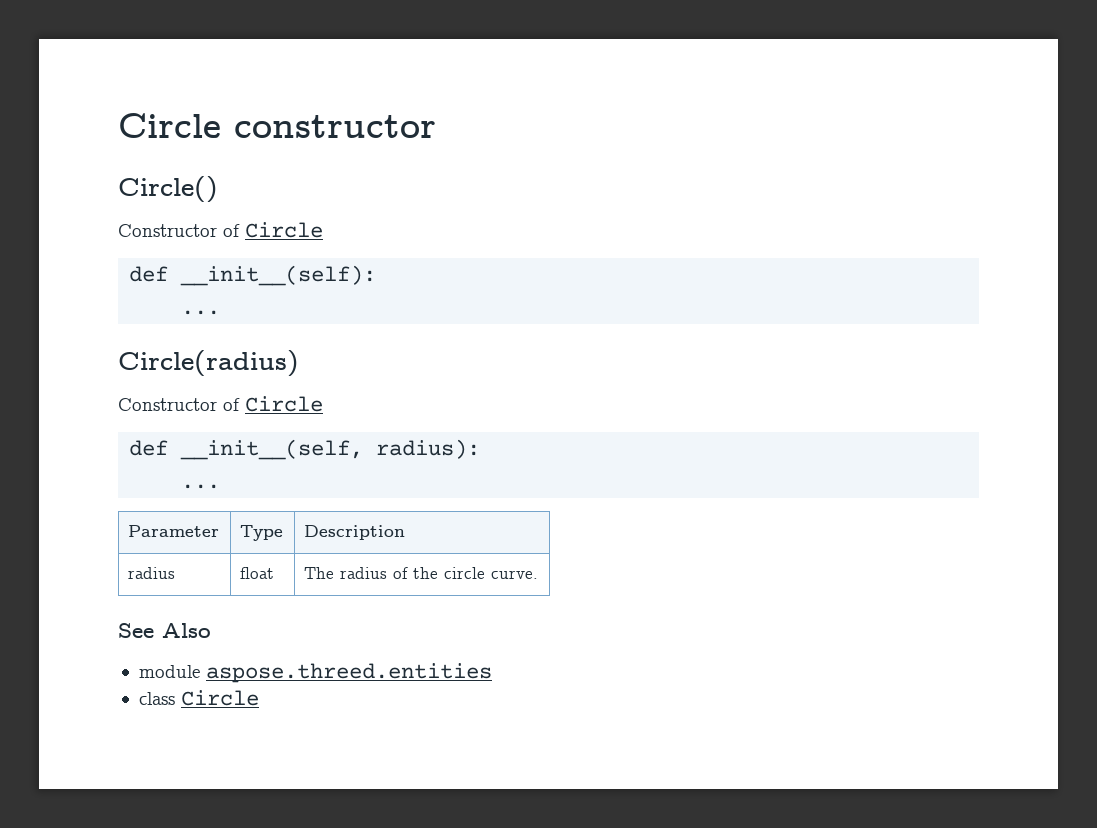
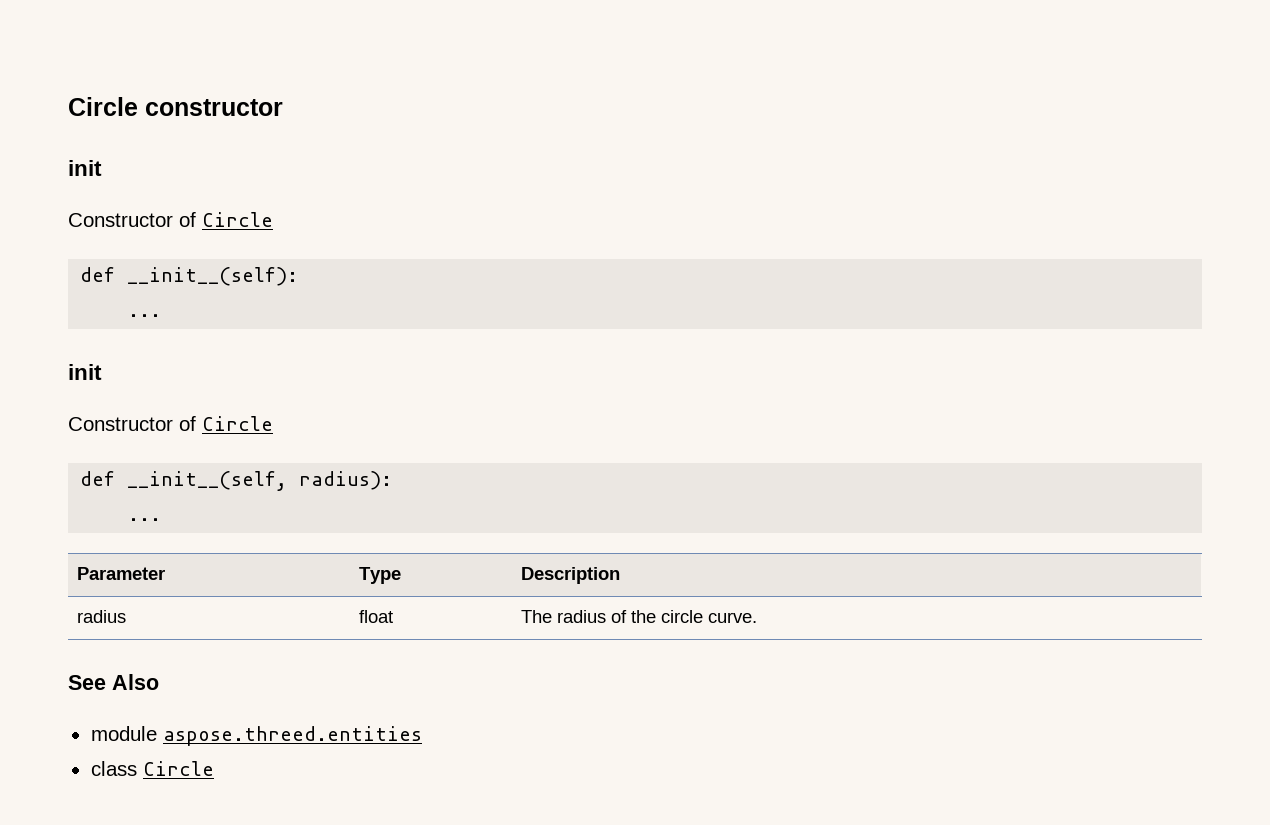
[118,176,218,203] Circle() -> [68,160,102,176] init
[118,350,299,377] Circle(radius) -> [68,364,102,380] init

